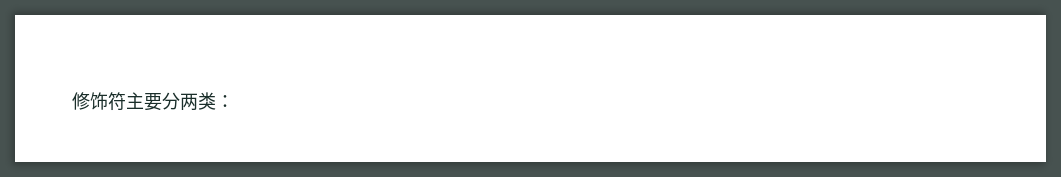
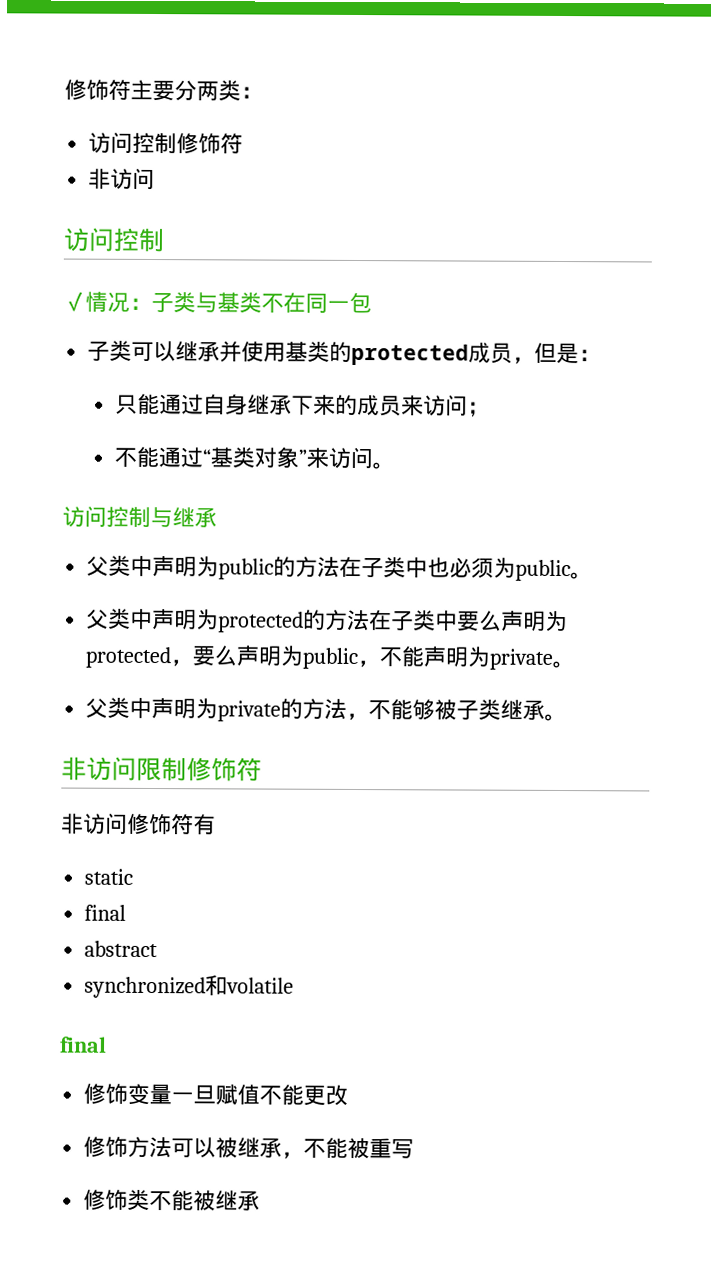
(234, 101) none -> [88,131,244,155] [88,167,156,191] [63,227,165,253] [63,291,372,314] [87,340,602,366] [114,393,490,417] [113,446,395,470] [62,505,217,528] [86,555,594,582] [86,608,569,633] [85,645,576,670] [85,697,568,722] [61,756,262,782] [61,812,216,836] [84,868,134,885] [84,904,127,921] [84,940,159,958] [84,975,295,999] [59,1036,107,1053] [83,1083,349,1106] [83,1136,415,1160] [83,1189,261,1212] // 访问控制修饰符 // 非访问 // 访问控制 // ✓情况：子类与基类不在同一包 // 子类可以继承并使用基类的protected成员，但是： // 只能通过自身继承下来的成员来访问； // 不能通过“基类对象”来访问。 // 访问控制与继承 // 父类中声明为public的方法在子类中也必须为public。 // 父类中声明为protected的方法在子类中要么声明为protected，要么声明为public，不能声明为private。 // 父类中声明为private的方法，不能够被子类继承。 // 非访问限制修饰符 // 非访问修饰符有 // static // final // abstract // synchronized和volatile // final // 修饰变量一旦赋值不能更改 // 修饰方法可以被继承，不能被重写 // 修饰类不能被继承

